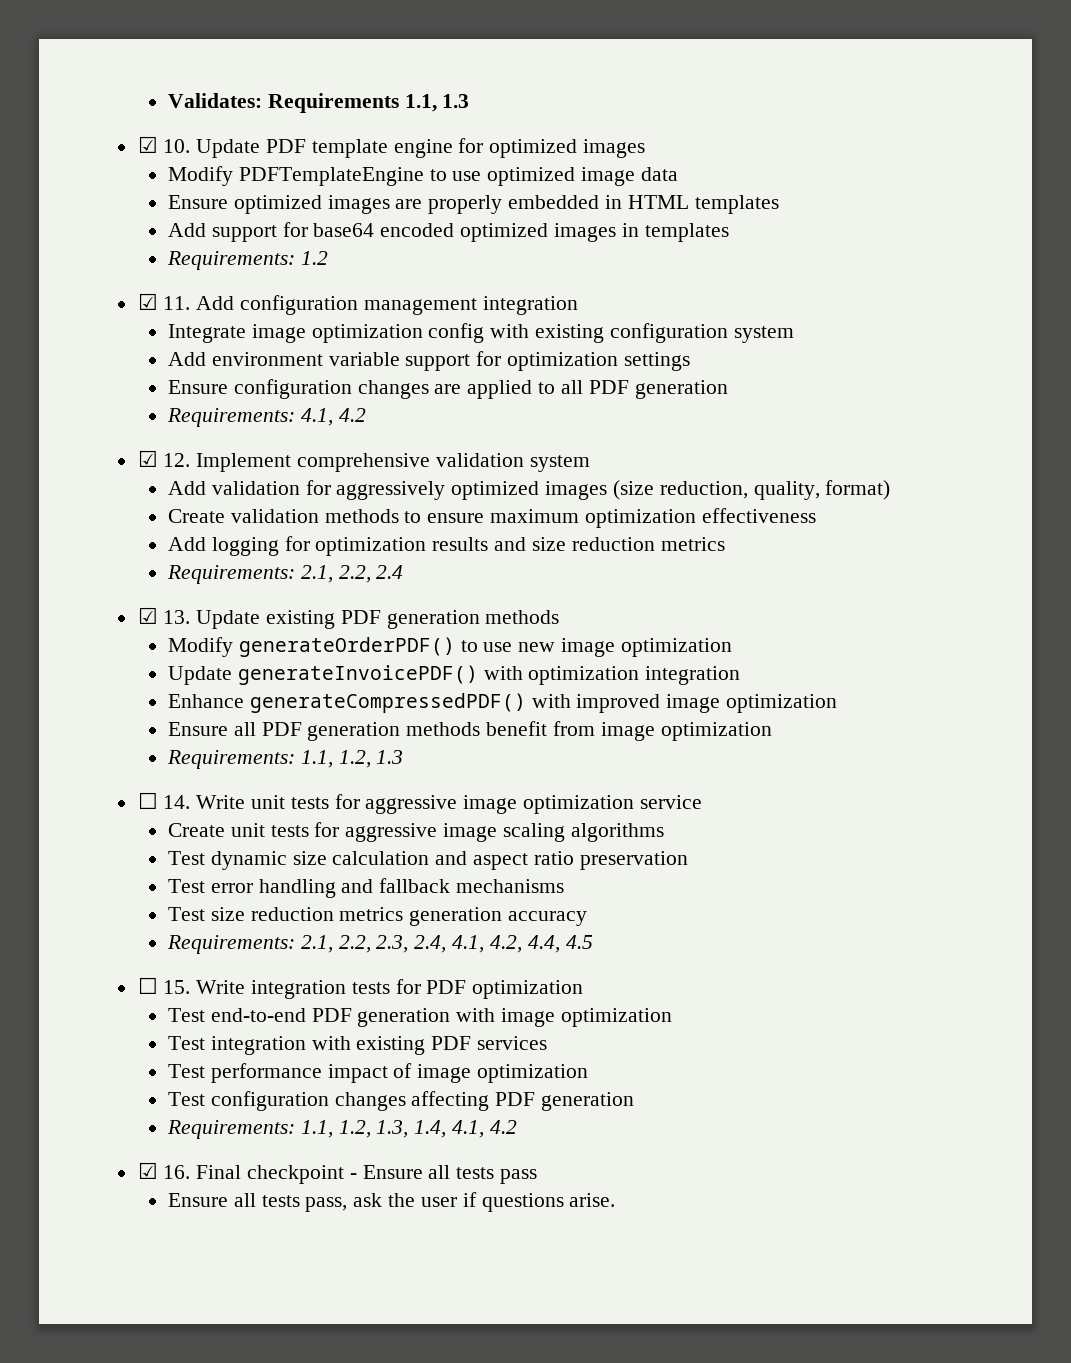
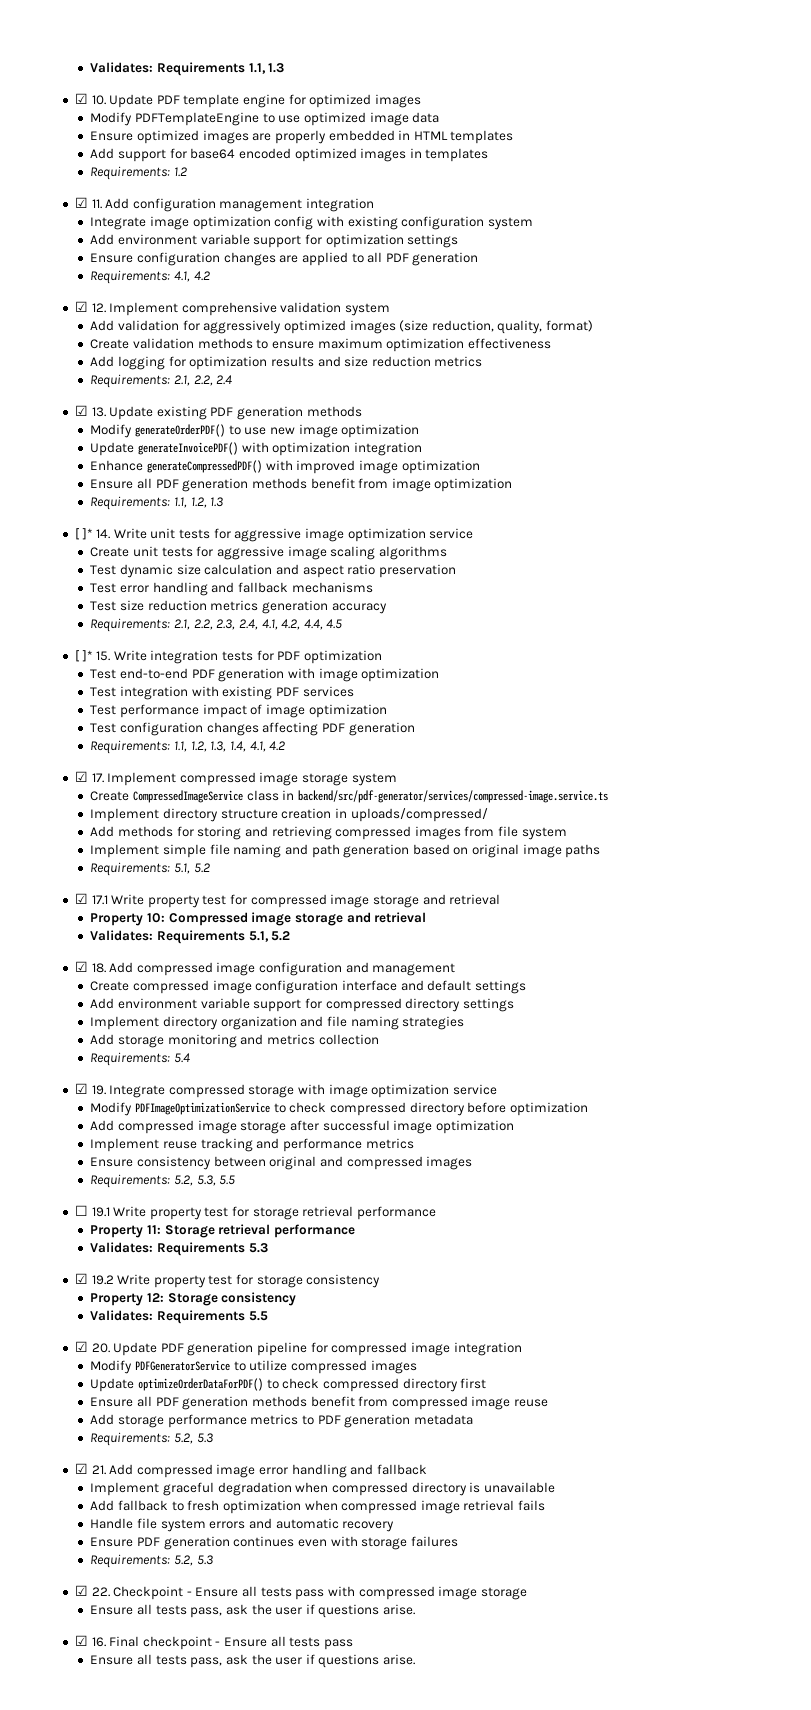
[137,792,158,809] ☐ -> [74,528,93,540] [ ]*
[137,977,158,994] ☐ -> [74,650,93,662] [ ]*
(517, 1127) none -> [74,771,397,786] [90,790,608,803] [90,808,488,822] [90,826,567,840] [90,844,601,858] [90,862,210,876] [74,893,501,908] [90,912,427,926] [90,930,291,944] [74,961,456,976] [90,980,526,994] [90,998,514,1012] [90,1016,465,1030] [90,1034,379,1048] [90,1052,190,1066] [74,1083,498,1098] [90,1102,588,1116] [90,1120,514,1134] [90,1138,414,1152] [90,1156,473,1170] [90,1174,236,1188] [74,1205,437,1220] [90,1224,355,1238] [90,1242,268,1256] [74,1273,381,1288] [90,1292,297,1306] [90,1310,268,1324] [74,1341,522,1356] [90,1360,417,1374] [90,1378,487,1392] [90,1396,549,1410] [90,1414,473,1428] [90,1432,213,1446] [74,1463,428,1478] [90,1482,555,1496] [90,1500,546,1514] [90,1518,395,1532] [90,1536,458,1550] [90,1554,213,1568] [74,1585,527,1600] [90,1604,416,1618] // ☑ 17. Implement compressed image storage system // Create CompressedImageService class in backend/src/pdf-generator/services/compressed-image.service.ts // Implement directory structure creation in uploads/compressed/ // Add methods for storing and retrieving compressed images from file system // Implement simple file naming and path generation based on original image paths // Requirements: 5.1, 5.2 // ☑ 17.1 Write property test for compressed image storage and retrieval // Property 10: Compressed image storage and retrieval // Validates: Requirements 5.1, 5.2 // ☑ 18. Add compressed image configuration and management // Create compressed image configuration interface and default settings // Add environment variable support for compressed directory settings // Implement directory organization and file naming strategies // Add storage monitoring and metrics collection // Requirements: 5.4 // ☑ 19. Integrate compressed storage with image optimization service // Modify PDFImageOptimizationService to check compressed directory before optimization // Add compressed image storage after successful image optimization // Implement reuse tracking and performance metrics // Ensure consistency between original and compressed images // Requirements: 5.2, 5.3, 5.5 // ☐ 19.1 Write property test for storage retrieval performance // Property 11: Storage retrieval performance // Validates: Requirements 5.3 // ☑ 19.2 Write property test for storage consistency // Property 12: Storage consistency // Validates: Requirements 5.5 // ☑ 20. Update PDF generation pipeline for compressed image integration // Modify PDFGeneratorService to utilize compressed images // Update optimizeOrderDataForPDF() to check compressed directory first // Ensure all PDF generation methods benefit from compressed image reuse // Add storage performance metrics to PDF generation metadata // Requirements: 5.2, 5.3 // ☑ 21. Add compressed image error handling and fallback // Implement graceful degradation when compressed directory is unavailable // Add fallback to fresh optimization when compressed image retrieval fails // Handle file system errors and automatic recovery // Ensure PDF generation continues even with storage failures // Requirements: 5.2, 5.3 // ☑ 22. Checkpoint - Ensure all tests pass with compressed image storage // Ensure all tests pass, ask the user if questions arise.

